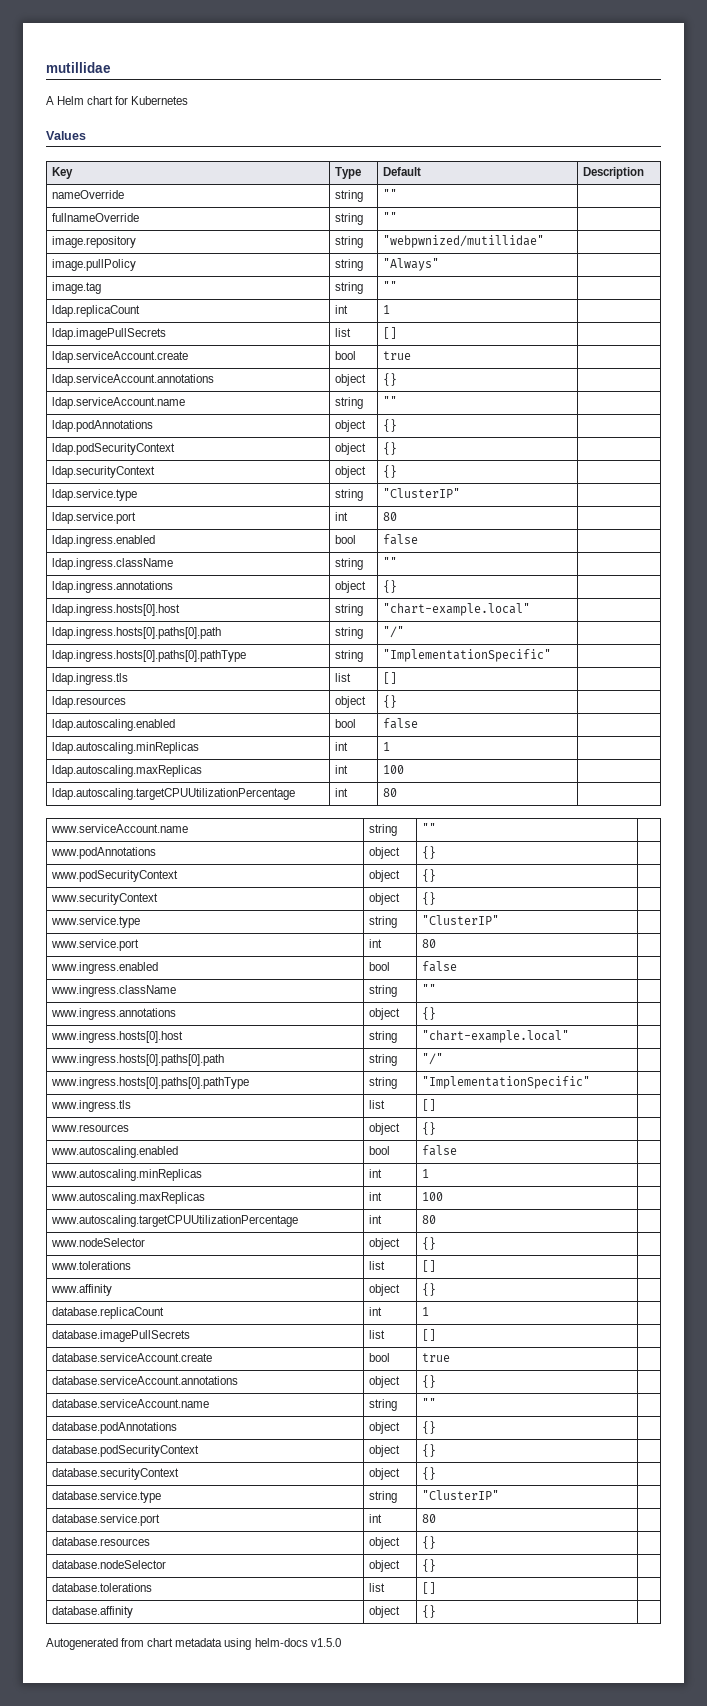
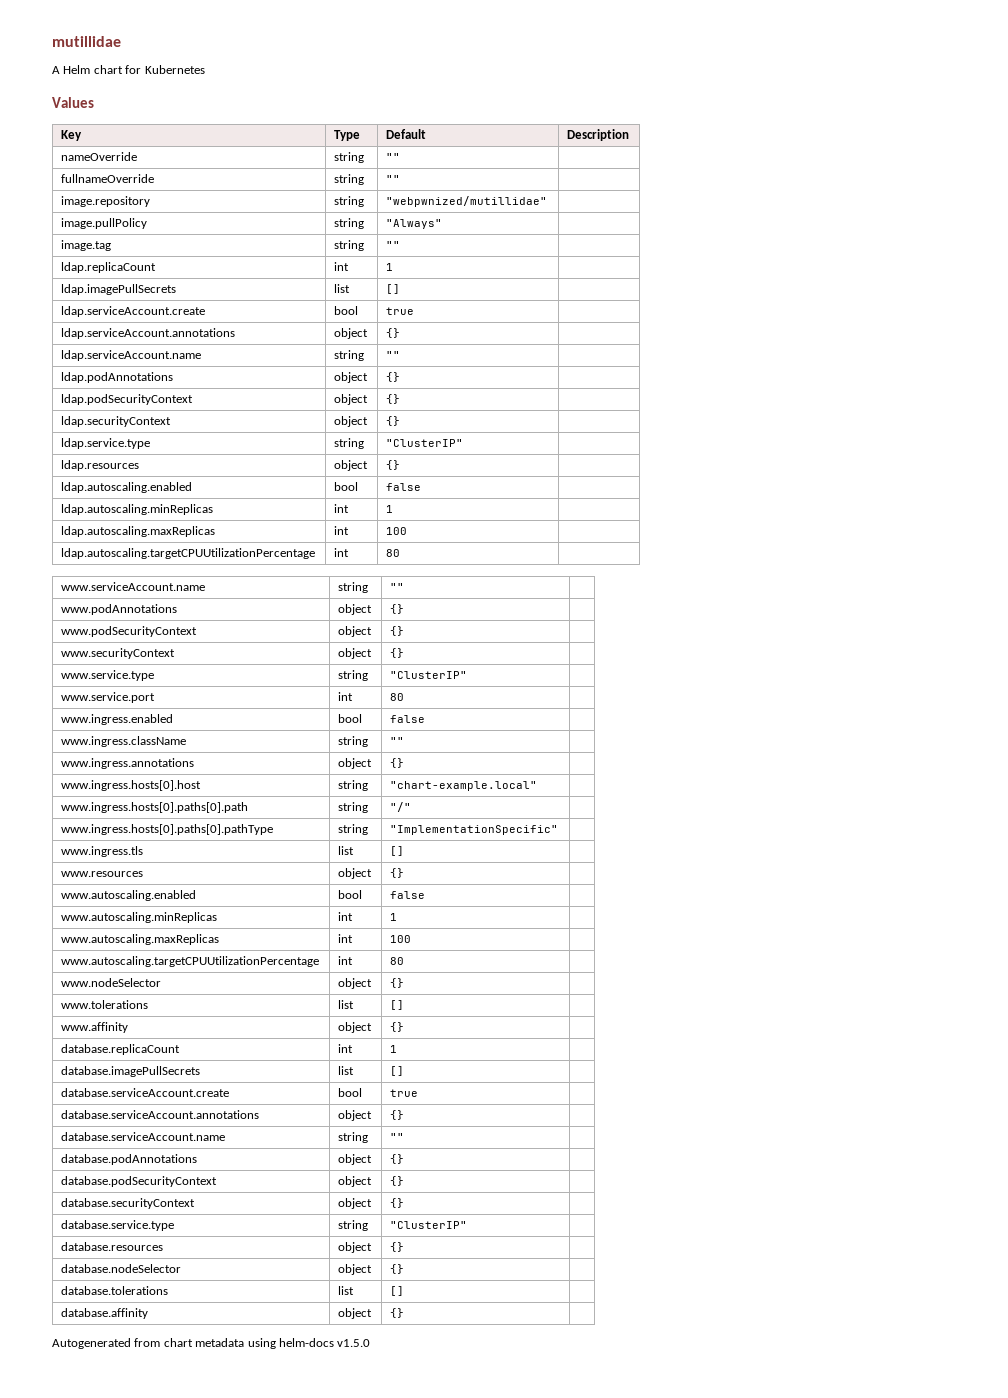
[52,512,137,524] [335,512,349,521] [383,512,398,521] [52,535,156,547] [335,535,357,544] [383,534,419,545] [52,558,174,570] [335,558,364,570] [383,557,398,567] [52,581,174,593] [335,581,367,593] [383,580,398,593] [52,604,181,616] [335,604,364,616] [383,603,531,616] [52,627,222,639] [335,627,364,639] [383,626,405,638] [52,650,247,662] [335,650,364,662] [383,649,552,662] [52,673,129,685] [335,673,352,682] [383,672,398,684] // ldap.service.port | int | 80 | // ldap.ingress.enabled | bool | false | // ldap.ingress.className | string | "" | // ldap.ingress.annotations | object | {} | // ldap.ingress.hosts[0].host | string | "chart-example.local" | // ldap.ingress.hosts[0].paths[0].path | string | "/" | // ldap.ingress.hosts[0].paths[0].pathType | string | "ImplementationSpecific" | // ldap.ingress.tls | list | [] | -> (464, 443) none
[52,1514,161,1526] [369,1514,383,1523] [422,1514,437,1523] // database.service.port | int | 80 | -> (468, 1225) none

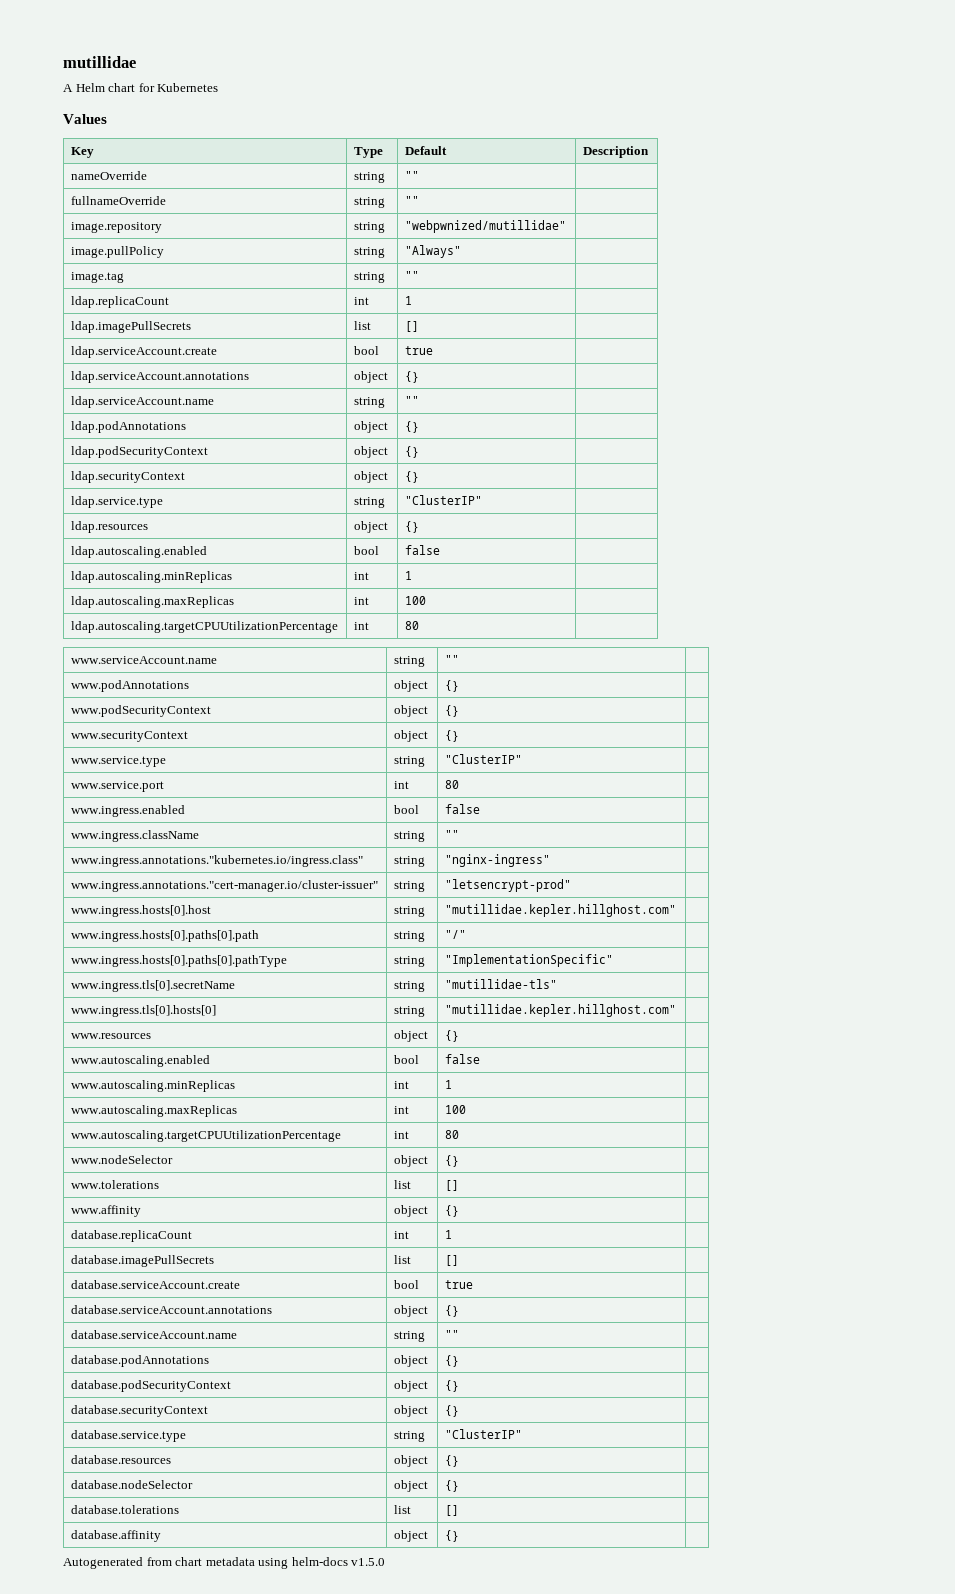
[61,758,195,769] [338,758,373,769] [390,758,405,768] www.ingress.annotations | object | {} -> [70,855,363,867] [393,856,425,867] [444,854,550,867] [70,880,378,892] [393,881,425,892] [444,879,571,892] www.ingress.annotations."kubernetes.io/ingress.class" | string | "nginx-ingress" | // www.ingress.annotations."cert-manager.io/cluster-issuer" | string | "letsencrypt-prod"
[390,781,538,791] "chart-example.local" -> [444,904,676,917] "mutillidae.kepler.hillghost.com"
[61,846,144,857] [338,846,355,855] [390,846,405,856] www.ingress.tls | list | [] -> [70,980,235,992] [393,981,425,992] [444,979,557,989] [70,1005,216,1017] [393,1006,425,1017] [444,1004,676,1017] www.ingress.tls[0].secretName | string | "mutillidae-tls" | // www.ingress.tls[0].hosts[0] | string | "mutillidae.kepler.hillghost.com"

